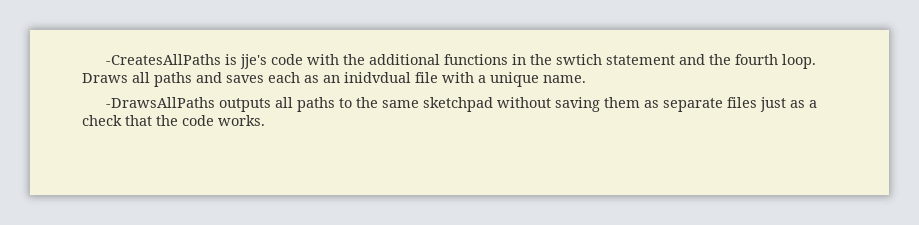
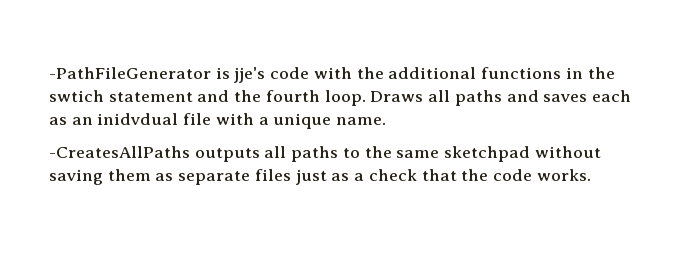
[105,54,221,65] -CreatesAllPaths -> [49,67,211,79] -PathFileGenerator
[105,97,215,108] -DrawsAllPaths -> [49,146,190,158] -CreatesAllPaths

